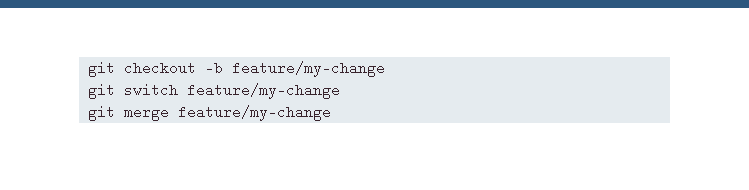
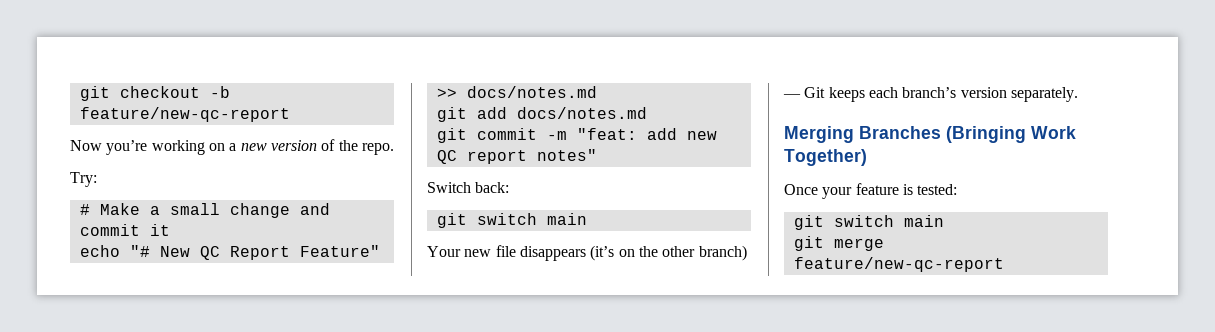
[231,61,385,77] [87,83,340,99] feature/my-change // git switch feature/my-change -> [79,107,290,122] [70,139,394,155] [70,172,97,187] [79,203,330,218] [79,224,170,236] [79,245,380,260] [436,86,597,98] [436,107,647,122] [436,128,717,143] [436,149,597,164] [427,182,510,193] [436,213,587,228] [427,245,747,261] [783,87,1078,102] [784,126,1076,143] [784,149,867,166] [784,183,958,199] [793,215,944,230] feature/new-qc-report // Now you’re working on a new version of the repo. // Try: // # Make a small change and commit it // echo "# New QC Report Feature" >> docs/notes.md // git add docs/notes.md // git commit -m "feat: add new QC report notes" // Switch back: // git switch main // Your new file disappears (it’s on the other branch) — Git keeps each branch’s version separately. // Merging Branches (Bringing Work Together) // Once your feature is tested: // git switch main
[177,105,331,121] feature/my-change -> [793,257,1004,272] feature/new-qc-report

